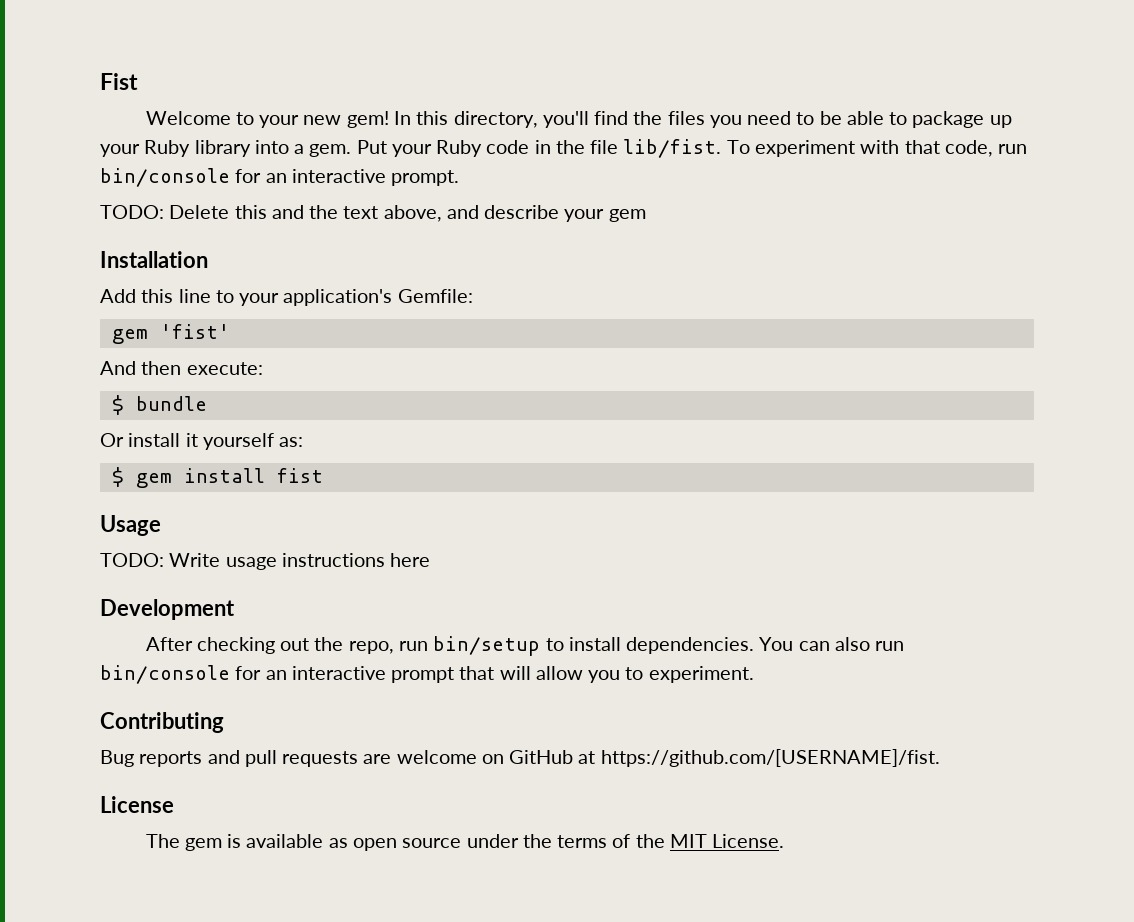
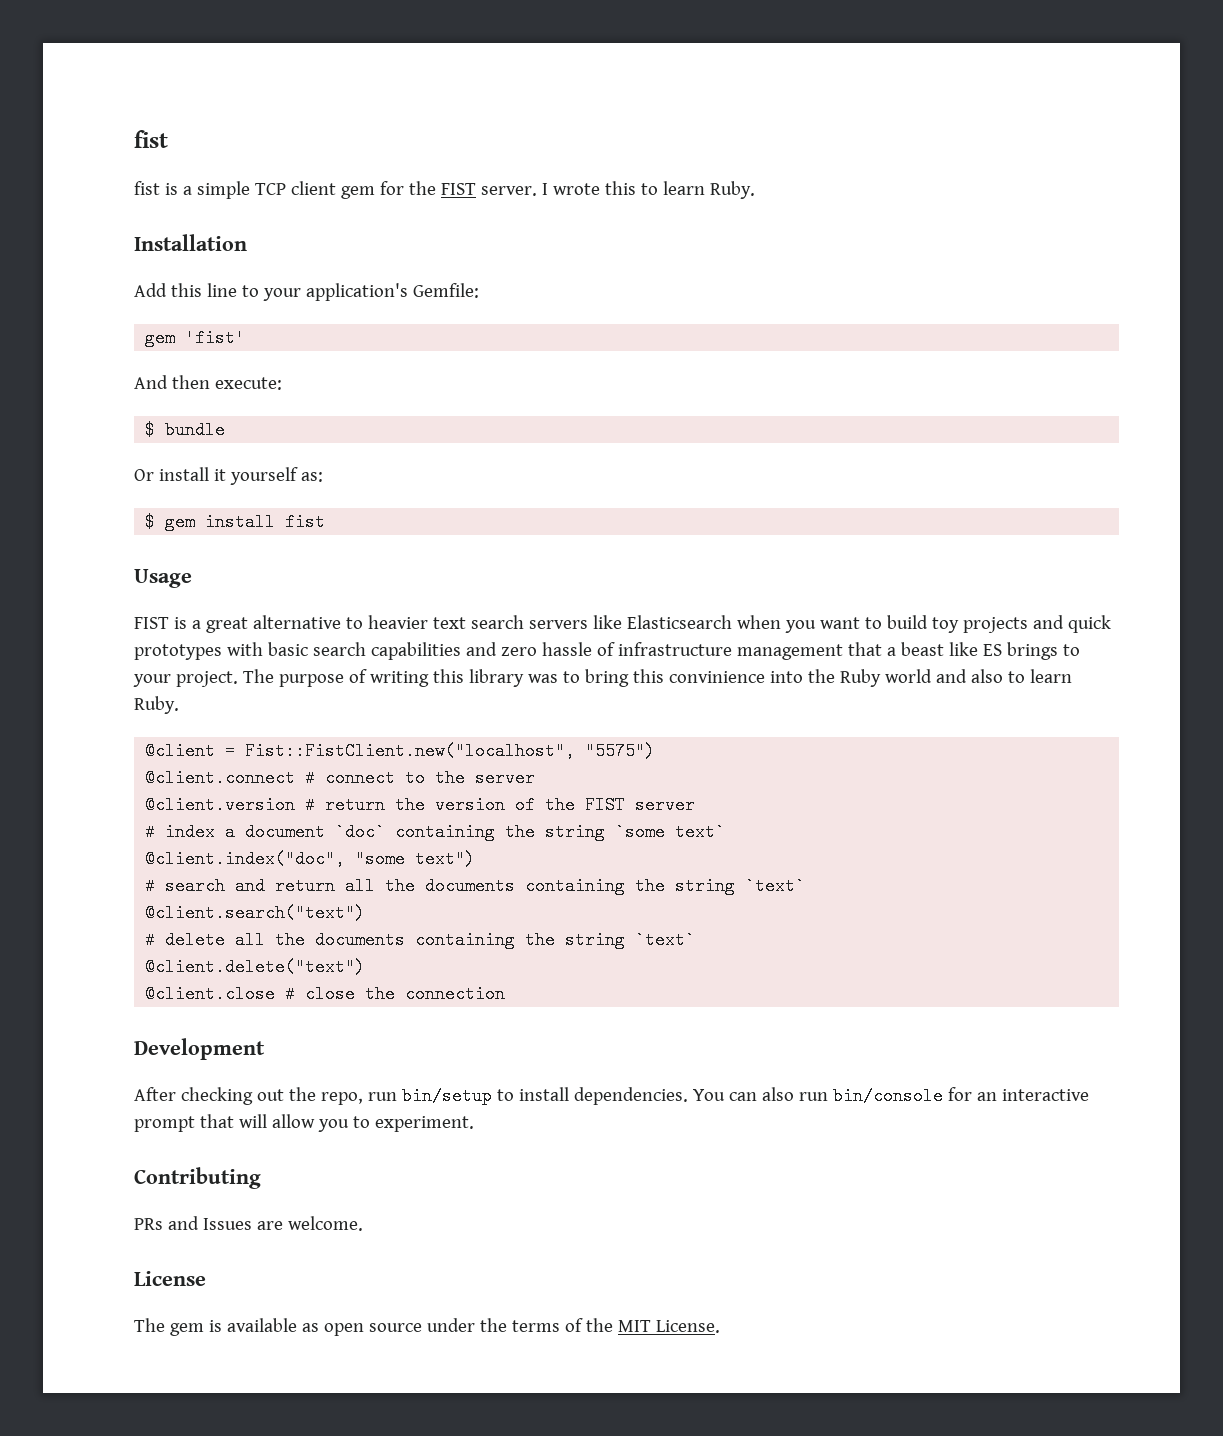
[100,73,138,90] [145,111,1012,128] [100,139,1028,158] [100,168,460,187] [100,205,646,222] Fist // Welcome to your new gem! In this directory, you'll find the files you need to be able to package up your Ruby library into a gem. Put your Ruby code in the file lib/fist. To experiment with that code, run bin/console for an interactive prompt. // TODO: Delete this and the text above, and describe your gem -> [134,130,168,148] [134,181,755,199] fist // fist is a simple TCP client gem for the FIST server. I wrote this to learn Ruby.
[100,553,431,570] TODO: Write usage instructions here -> [134,615,1111,633] [134,642,1080,660] [133,669,1072,687] [134,696,179,714] [145,742,656,760] [145,769,536,787] [145,796,696,814] [145,823,726,841] [145,850,476,868] [145,877,806,895] [145,904,366,922] [145,931,696,949] [145,958,366,976] [145,985,506,1003] FIST is a great alternative to heavier text search servers like Elasticsearch when you want to build toy projects and quick prototypes with basic search capabilities and zero hassle of infrastructure management that a beast like ES brings to your project. The purpose of writing this library was to bring this convinience into the Ruby world and also to learn Ruby. // @client = Fist::FistClient.new("localhost", "5575") // @client.connect # connect to the server // @client.version # return the version of the FIST server // # index a document `doc` containing the string `some text` // @client.index("doc", "some text") // # search and return all the documents containing the string `text` // @client.search("text") // # delete all the documents containing the string `text` // @client.delete("text") // @client.close # close the connection
[100,749,940,767] Bug reports and pull requests are welcome on GitHub at https://github.com/[USERNAME]/fist. -> [134,1216,363,1231] PRs and Issues are welcome.

